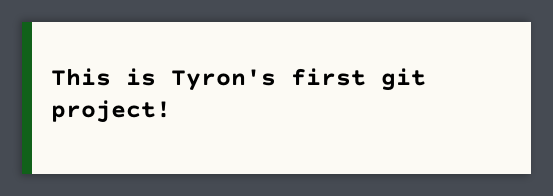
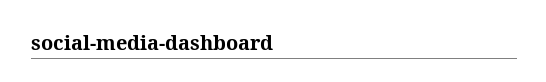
[51,68,426,91] [51,100,171,123] This is Tyron's first git project! -> [31,35,273,50] social-media-dashboard

